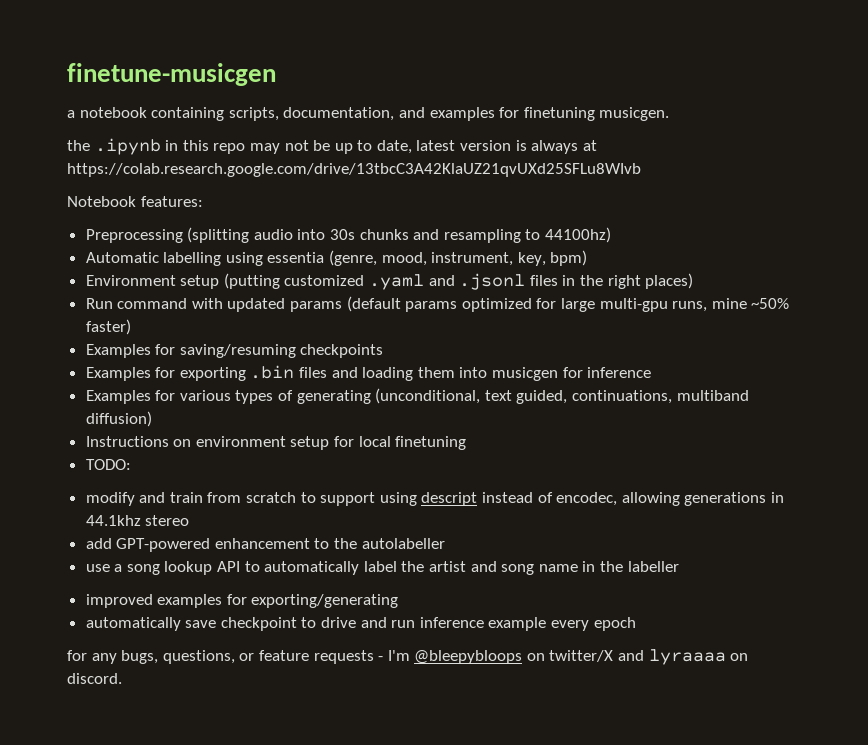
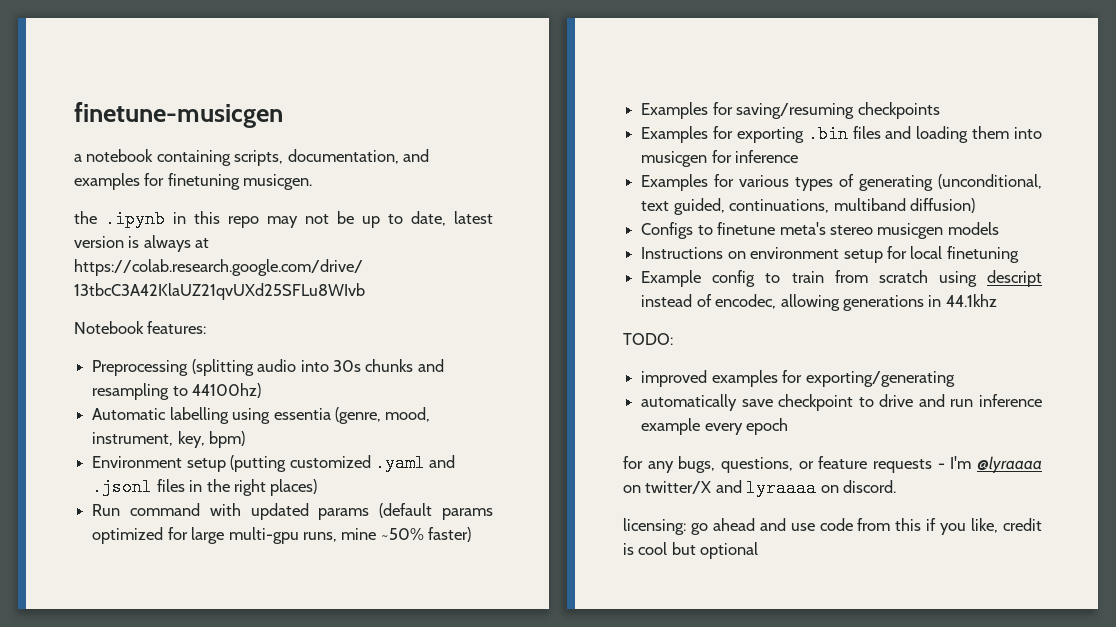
(152, 419) none -> [641,222,999,239] // Configs to finetune meta's stereo musicgen models
[85,459,131,470] [85,492,166,506] TODO: // modify and -> [641,270,781,287] Example config to
[300,492,376,506] to support -> (928, 276) none
[145,515,190,526] [85,538,445,552] [85,561,679,575] stereo // add GPT-powered enhancement to the autolabeller // use a song lookup API to automatically label the artist and song name in the labeller -> [623,333,673,345] // TODO:
[414,650,523,664] @bleepybloops -> [977,456,1042,473] @lyraaaa
(122, 678) none -> [623,518,1042,535] [623,542,759,559] // licensing: go ahead and use code from this if you like, credit is cool but optional

